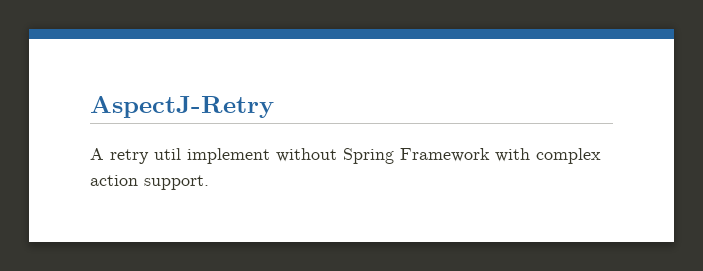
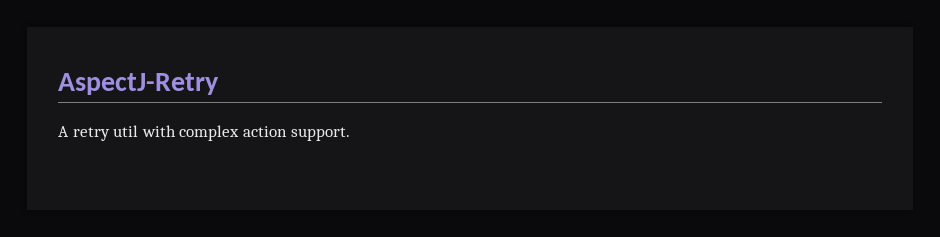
[187,148,490,164] implement without Spring Framework -> (139, 131) none

